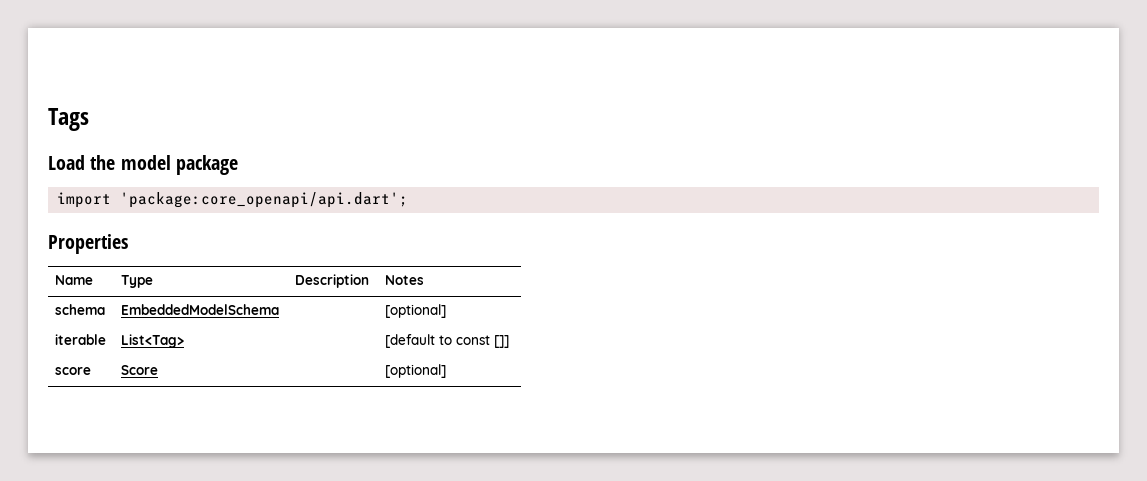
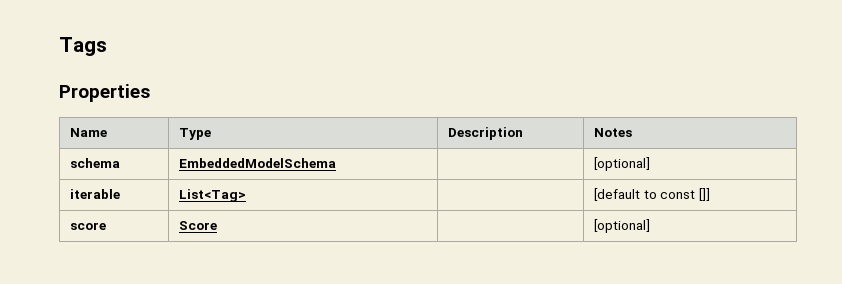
[48,155,239,175] [57,192,408,208] // Load the model package // import 'package:core_openapi/api.dart'; -> (107, 46) none

